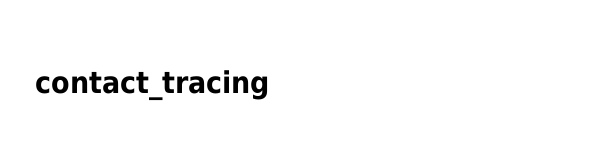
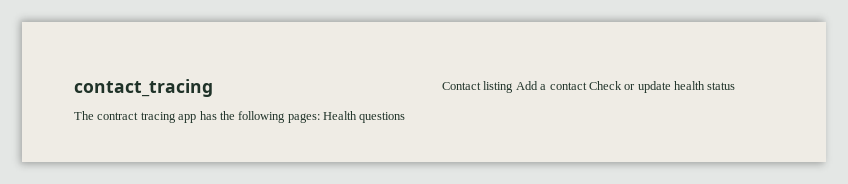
(269, 85) none -> [74,111,406,123] [442,81,736,93] // The contract tracing app has the following pages: Health questions Contact listing Add a contact Check or update health status

